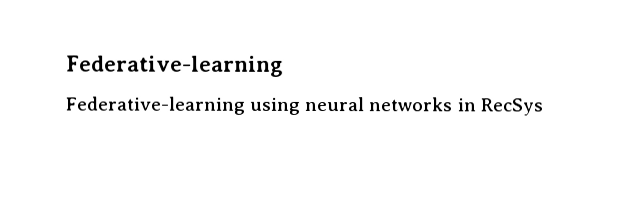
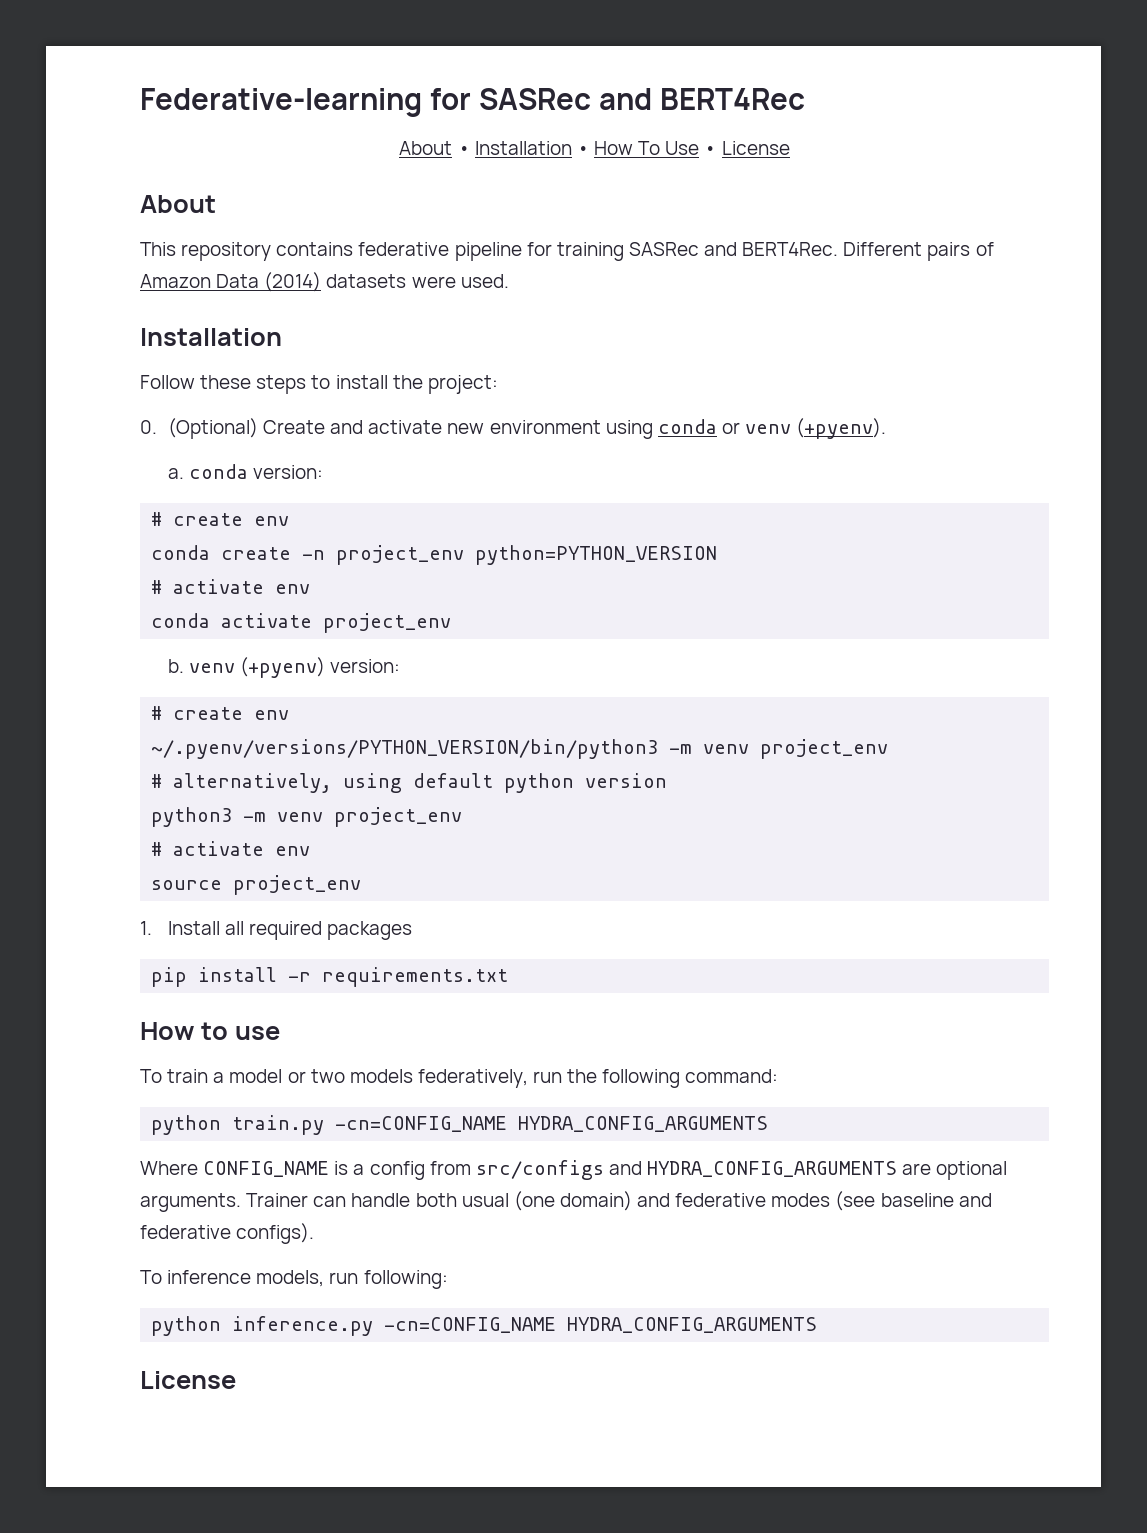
[66,55,283,77] [65,96,544,116] Federative-learning // Federative-learning using neural networks in RecSys -> [140,88,805,117] [399,141,790,155] [140,195,216,213] [140,242,994,261] [140,272,509,292] [140,328,282,346] [140,375,498,394] [140,418,887,439] [167,464,324,479] [151,512,290,526] [151,545,718,565] [151,579,311,594] [151,613,452,633] [167,657,401,678] [151,706,290,720] [151,739,889,759] [151,773,668,793] [151,807,463,827] [151,841,311,856] [151,875,362,895] [140,921,413,940] [151,967,509,987] [140,1022,280,1040] [140,1069,779,1088] [151,1115,769,1135] [140,1160,1008,1180] [140,1191,992,1212] [140,1223,315,1244] [140,1270,448,1289] [151,1316,818,1336] [140,1371,236,1389] Federative-learning for SASRec and BERT4Rec // About • Installation • How To Use • License // About // This repository contains federative pipeline for training SASRec and BERT4Rec. Different pairs of Amazon Data (2014) datasets were used. // Installation // Follow these steps to install the project: // 0. (Optional) Create and activate new environment using conda or venv (+pyenv). // a. conda version: // # create env // conda create -n project_env python=PYTHON_VERSION // # activate env // conda activate project_env // b. venv (+pyenv) version: // # create env // ~/.pyenv/versions/PYTHON_VERSION/bin/python3 -m venv project_env // # alternatively, using default python version // python3 -m venv project_env // # activate env // source project_env // 1. Install all required packages // pip install -r requirements.txt // How to use // To train a model or two models federatively, run the following command: // python train.py -cn=CONFIG_NAME HYDRA_CONFIG_ARGUMENTS // Where CONFIG_NAME is a config from src/configs and HYDRA_CONFIG_ARGUMENTS are optional arguments. Trainer can handle both usual (one domain) and federative modes (see baseline and federative configs). // To inference models, run following: // python inference.py -cn=CONFIG_NAME HYDRA_CONFIG_ARGUMENTS // License

